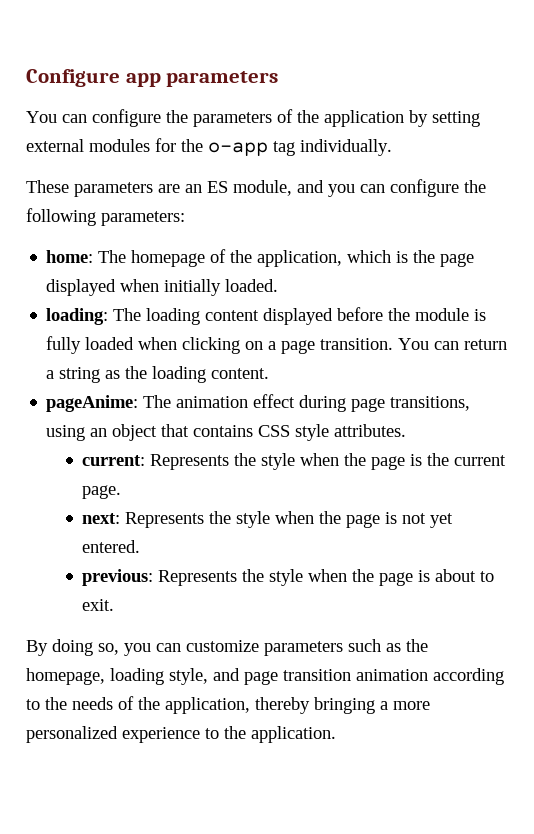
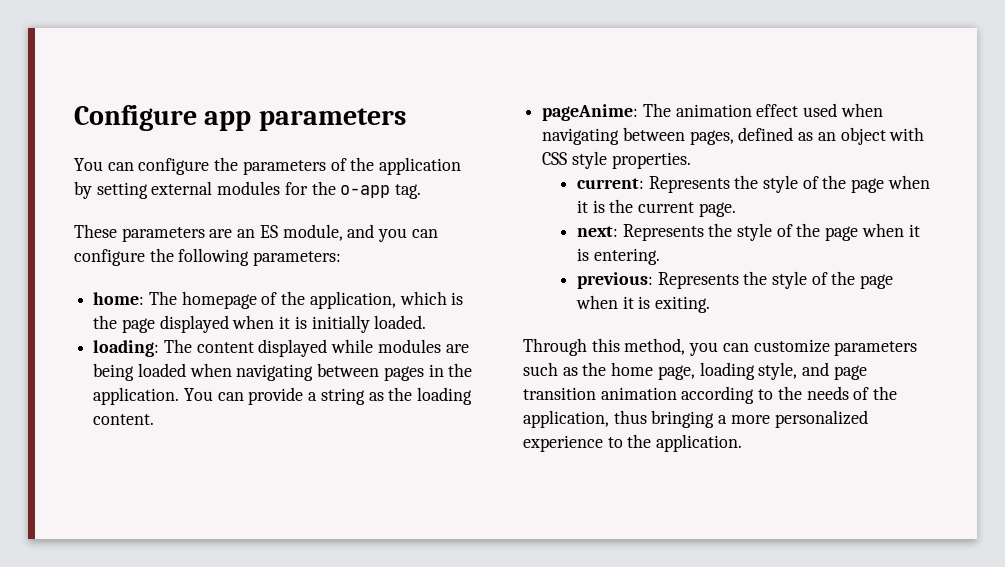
[273,139,392,156] tag individually. -> [395,184,422,199] tag.
(160, 285) none -> [279,316,307,329] it is
[146,308,201,325] loading -> (192, 346) none
[337,307,487,321] [46,336,508,354] before the module is fully loaded when clicking on a page transition. You can return -> [331,339,469,353] [93,363,473,381] [93,387,304,405] while modules are being loaded when navigating between pages in the application. You can provide
[299,395,471,412] [46,424,254,441] during page transitions, using an object that contains -> [803,103,883,117] [542,127,925,145] used when navigating between pages, defined as an object with
[334,424,407,437] attributes. -> [611,152,691,169] properties.
[300,453,406,470] when the page -> [802,175,930,193] [576,200,588,213] of the page when it
[275,511,454,528] [82,540,141,553] when the page is not yet entered. -> [776,223,920,241] [576,248,660,265] of the page when it is entering.
[308,569,495,586] [82,599,115,611] [26,639,119,656] when the page is about to exit. // By doing so, -> [811,271,894,289] [575,295,710,313] [523,338,686,356] of the page when it is exiting. // Through this method,
[26,668,105,685] homepage, -> [611,362,695,380] home page,
[255,697,310,714] thereby -> [613,410,647,424] thus

